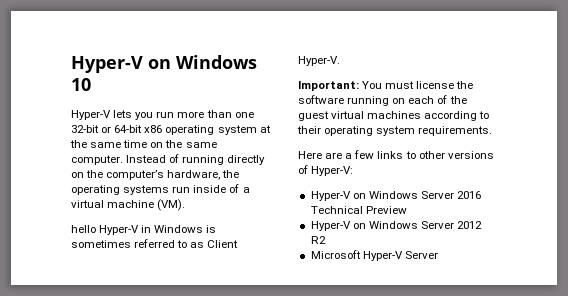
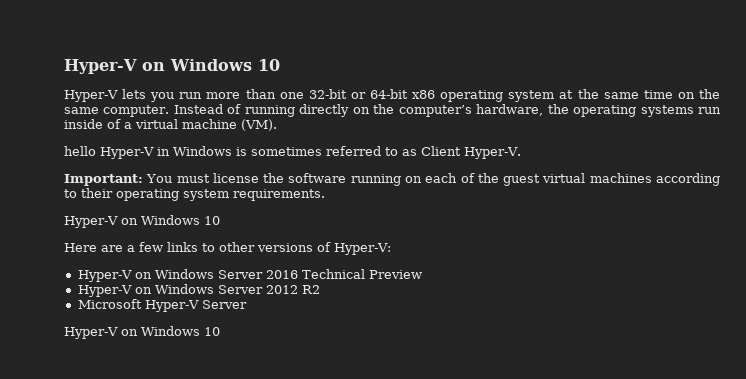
(493, 131) none -> [64,215,220,228] // Hyper-V on Windows 10
(438, 255) none -> [64,326,220,339] // Hyper-V on Windows 10

